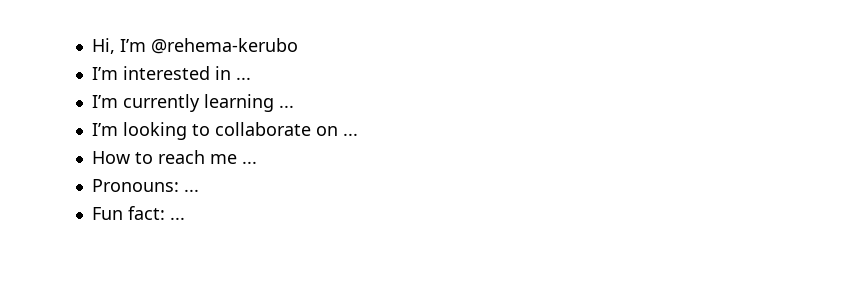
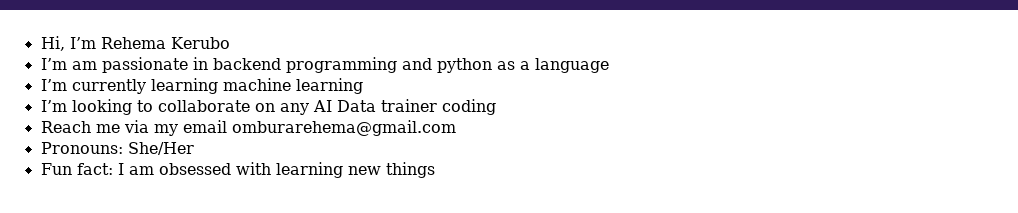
[150,38,298,54] [91,66,251,80] @rehema-kerubo // I’m interested in ... -> [100,37,230,49] [40,57,609,73] Rehema Kerubo // I’m am passionate in backend programming and python as a language
[278,105,294,108] ... -> [222,78,363,94] machine learning
[342,133,358,136] [91,150,257,164] ... // How to reach me ... -> [279,99,496,115] [40,120,456,136] any AI Data trainer coding // Reach me via my email omburarehema@gmail.com
[183,189,199,192] ... -> [127,142,194,155] She/Her
[169,217,185,220] ... -> [117,162,435,178] I am obsessed with learning new things

